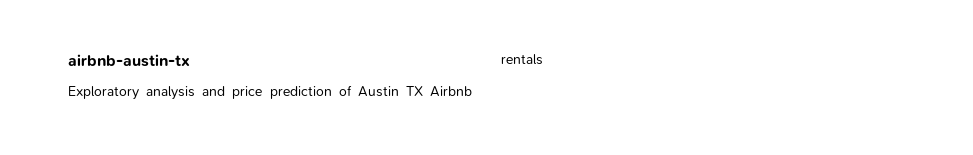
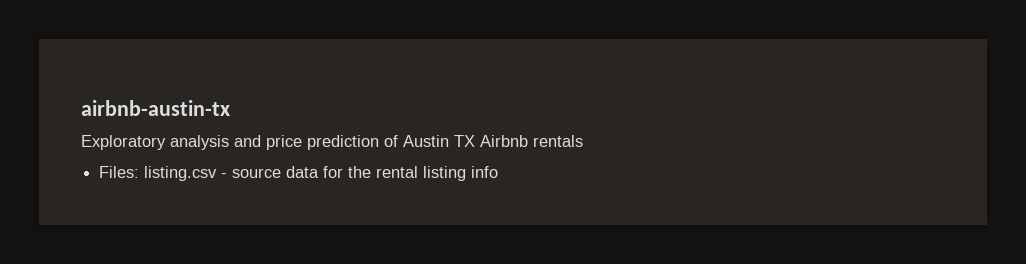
(543, 59) none -> [99,166,499,181] // Files: listing.csv - source data for the rental listing info

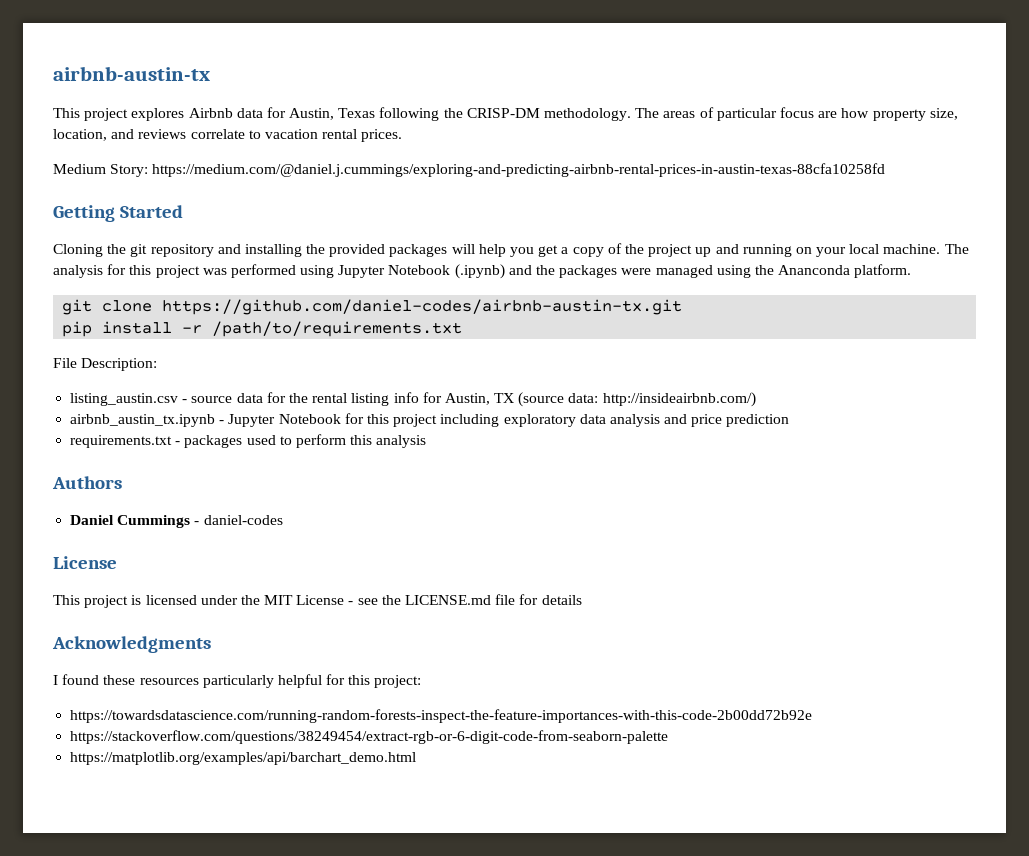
[81,135,583,150] [99,166,218,181] Exploratory analysis and price prediction of Austin TX Airbnb rentals // Files: listing.csv -> [53,107,958,121] [53,129,403,142] [53,163,886,177] [53,205,183,222] [53,243,969,257] [53,264,912,279] [62,299,683,315] [62,321,463,337] [53,358,158,371] [70,393,179,406] This project explores Airbnb data for Austin, Texas following the CRISP-DM methodology. The areas of particular focus are how property size, location, and reviews correlate to vacation rental prices. // Medium Story: https://medium.com/@daniel.j.cummings/exploring-and-predicting-airbnb-rental-prices-in-austin-texas-88cfa10258fd // Getting Started // Cloning the git repository and installing the provided packages will help you get a copy of the project up and running on your local machine. The analysis for this project was performed using Jupyter Notebook (.ipynb) and the packages were managed using the Ananconda platform. // git clone https://github.com/daniel-codes/airbnb-austin-tx.git // pip install -r /path/to/requirements.txt // File Description: // listing_austin.csv
(499, 172) none -> [422,392,756,407] [70,413,790,427] [70,434,427,448] [52,476,122,489] [70,515,283,528] [53,556,117,569] [53,594,582,608] [52,636,211,653] [53,674,422,688] [70,709,813,723] [70,730,669,744] [70,752,417,765] for Austin, TX (source data: http://insideairbnb.com/) // airbnb_austin_tx.ipynb - Jupyter Notebook for this project including exploratory data analysis and price prediction // requirements.txt - packages used to perform this analysis // Authors // Daniel Cummings - daniel-codes // License // This project is licensed under the MIT License - see the LICENSE.md file for details // Acknowledgments // I found these resources particularly helpful for this project: // https://towardsdatascience.com/running-random-forests-inspect-the-feature-importances-with-this-code-2b00dd72b92e // https://stackoverflow.com/questions/38249454/extract-rgb-or-6-digit-code-from-seaborn-palette // https://matplotlib.org/examples/api/barchart_demo.html

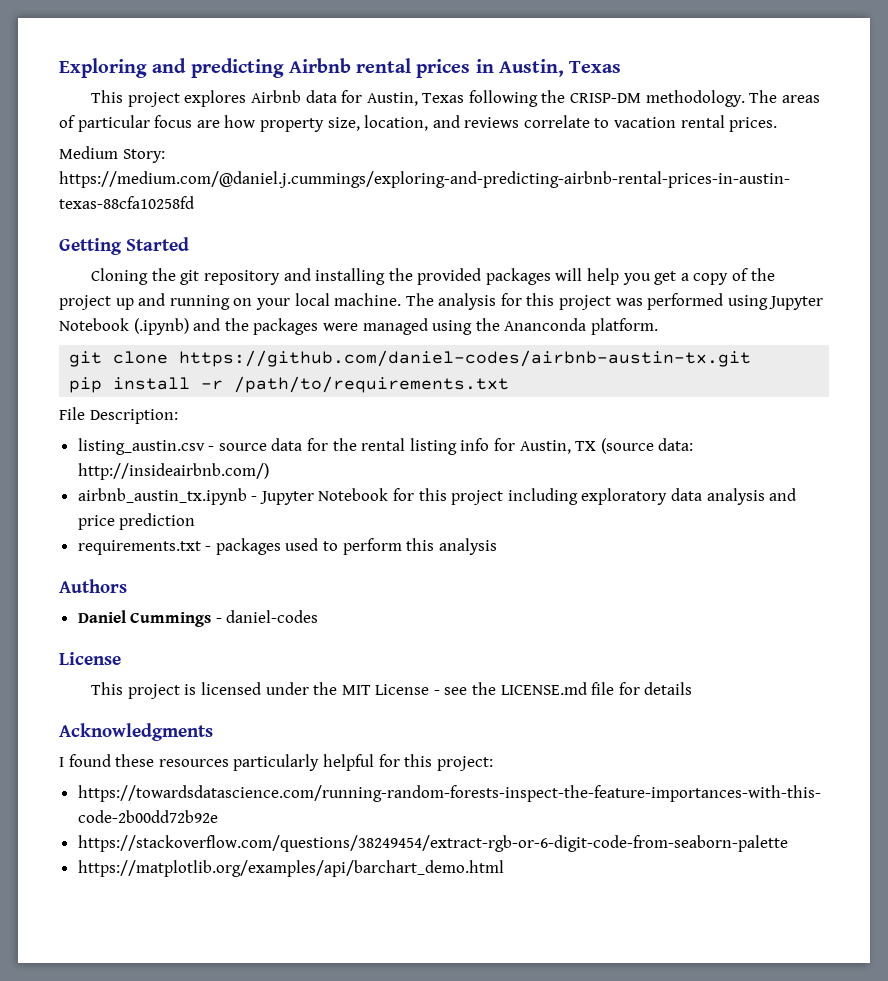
[53,66,210,81] airbnb-austin-tx -> [59,58,622,78] Exploring and predicting Airbnb rental prices in Austin, Texas

